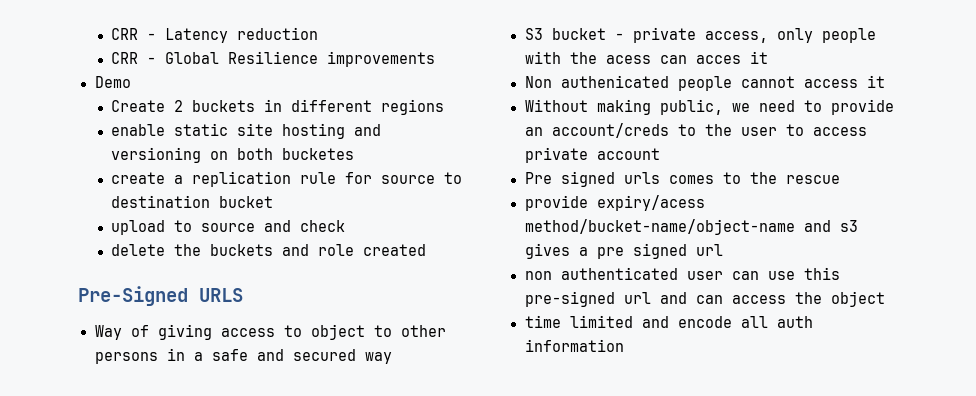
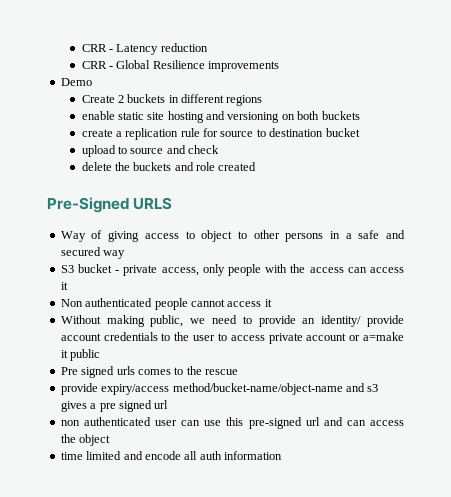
[282,148,355,160] bucketes -> [321,111,360,120] buckets
[605,55,741,64] acess can acces -> [309,267,404,273] access can access
[560,75,669,88] authenicated -> [85,298,153,307] authenticated
[551,123,669,138] account/creds -> [321,315,404,327] [60,332,158,341] identity/ provide account credentials
(660, 154) none -> [349,332,404,341] [60,349,101,361] or a=make it public
[596,195,705,211] expiry/acess -> [101,384,170,395] expiry/access

